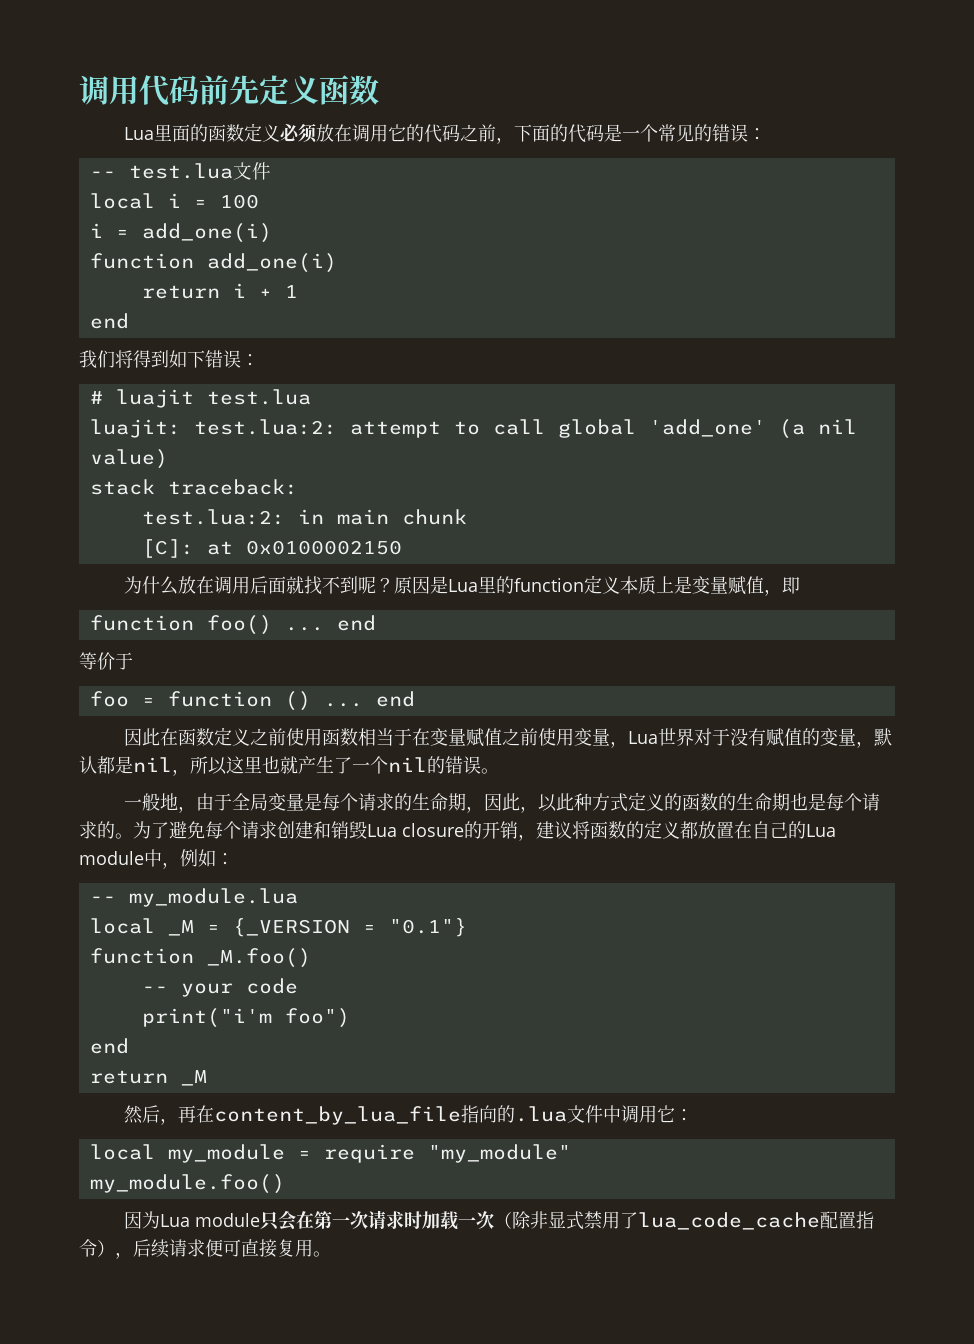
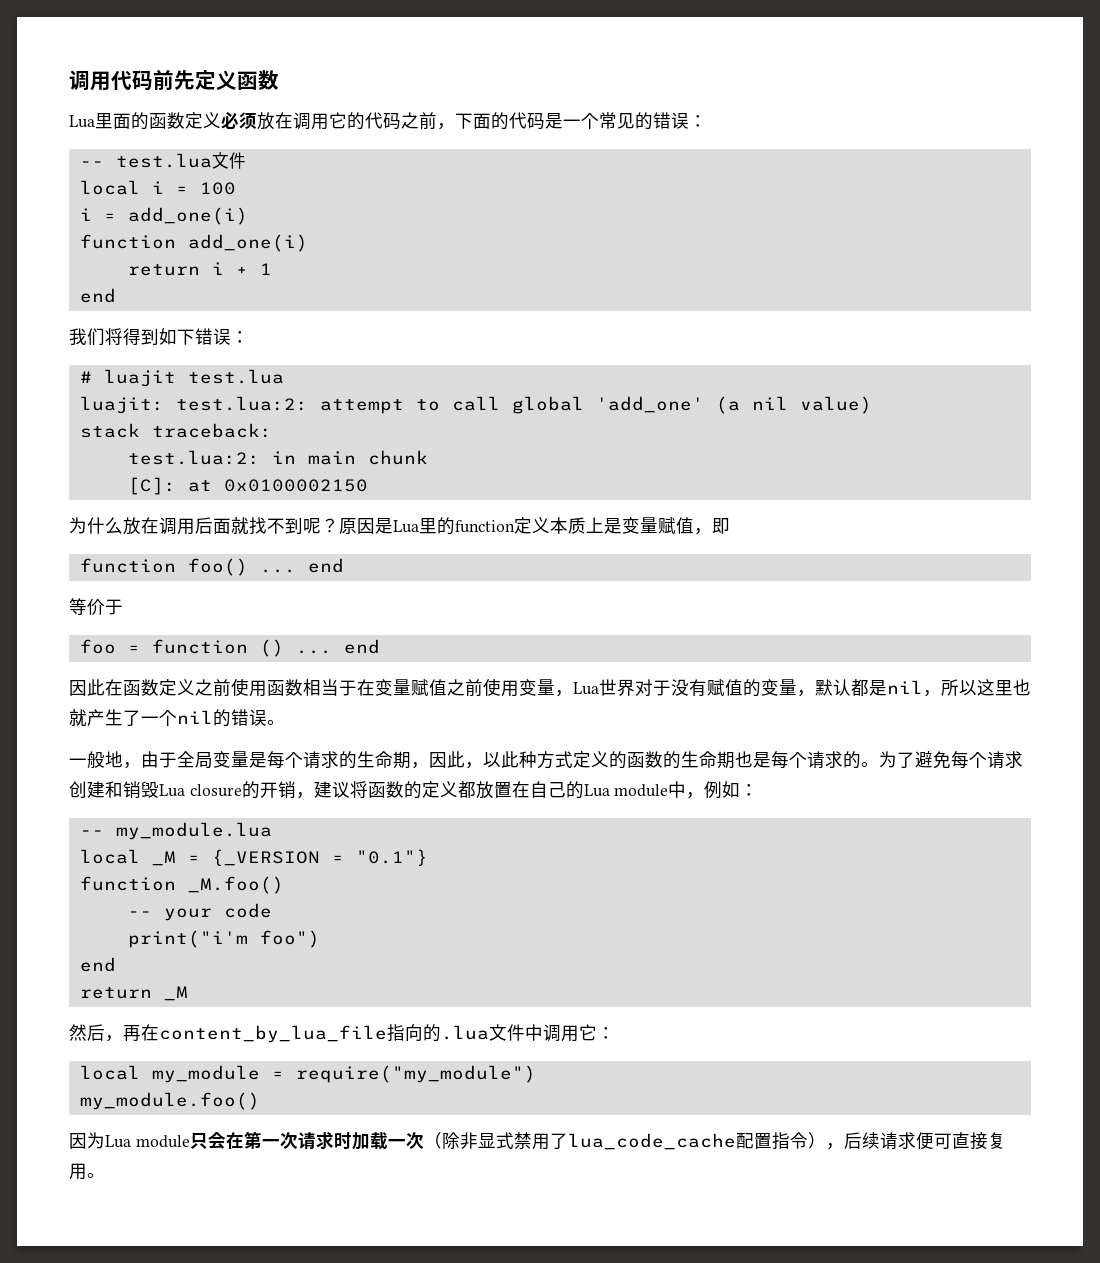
[323,1144,571,1163] require "my_module" -> [295,1065,536,1083] require("my_module")

